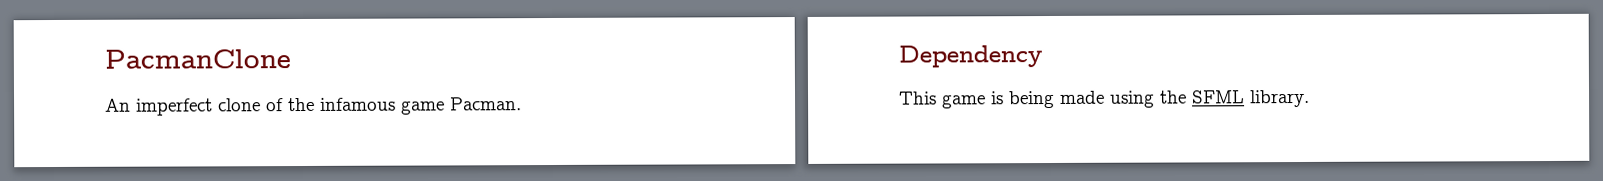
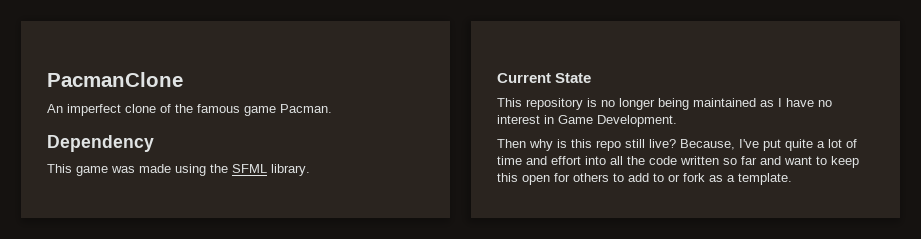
[320,97,396,111] infamous -> [197,104,240,113] famous
[991,90,1055,109] is being -> [111,166,135,173] was
(1310, 98) none -> [497,73,592,83] [497,98,832,110] [497,115,677,127] [497,139,857,151] [497,156,859,168] [497,173,792,185] // Current State // This repository is no longer being maintained as I have no interest in Game Development. // Then why is this repo still live? Because, I've put quite a lot of time and effort into all the code written so far and want to keep this open for others to add to or fork as a template.

